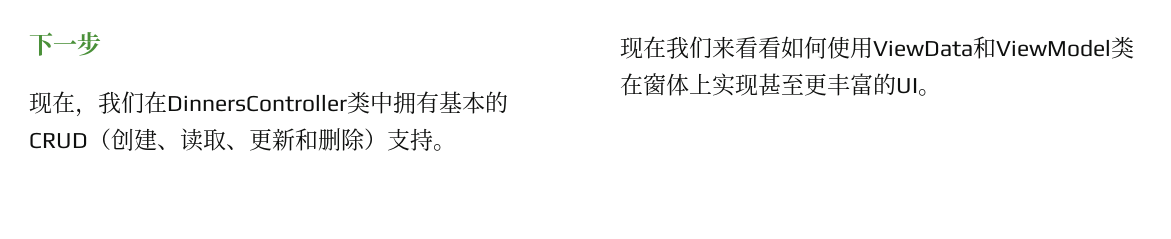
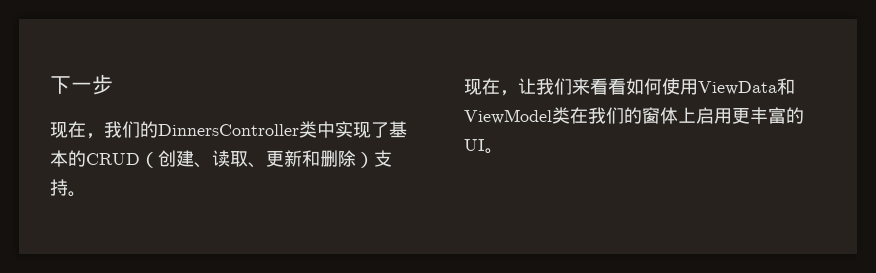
[144,91,167,114] 在 -> [140,121,158,138] 的
[393,91,439,114] 拥有 -> [335,121,389,138] 实现了
(666, 47) none -> [500,78,536,96] ，让
[643,73,804,97] 窗体上实现甚至 -> [588,107,732,124] 我们的窗体上启用

